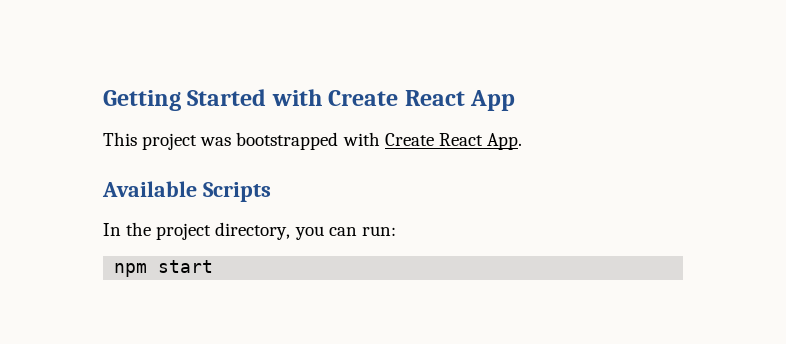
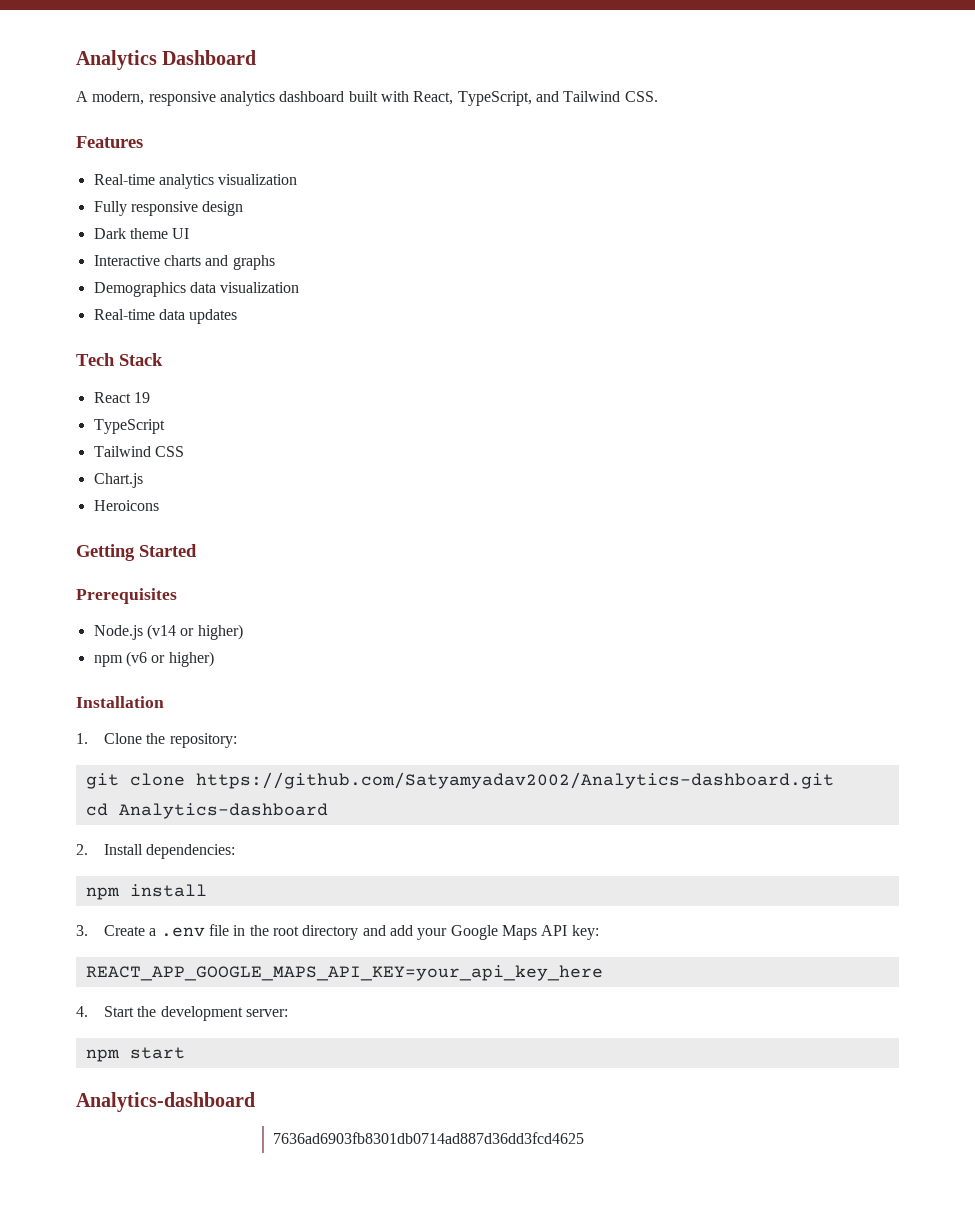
[103,89,516,111] [103,132,522,150] [102,181,271,202] [103,222,396,240] Getting Started with Create React App // This project was bootstrapped with Create React App. // Available Scripts // In the project directory, you can run: -> [76,50,257,70] [76,91,658,106] [76,136,143,148] [93,174,298,189] [93,201,244,216] [93,228,190,239] [93,255,275,270] [93,282,300,297] [93,309,238,324] [76,353,163,366] [93,392,150,403] [93,419,165,434] [93,446,184,457] [93,473,143,488] [93,500,159,511] [76,544,197,561] [76,588,177,604] [93,624,243,640] [93,651,214,667] [76,696,164,708] [76,733,237,748] [85,772,834,789] [85,803,328,819] [76,844,236,859] [85,884,207,900] [76,924,599,940] [85,965,603,981] [76,1006,289,1021] Analytics Dashboard // A modern, responsive analytics dashboard built with React, TypeScript, and Tailwind CSS. // Features // Real-time analytics visualization // Fully responsive design // Dark theme UI // Interactive charts and graphs // Demographics data visualization // Real-time data updates // Tech Stack // React 19 // TypeScript // Tailwind CSS // Chart.js // Heroicons // Getting Started // Prerequisites // Node.js (v14 or higher) // npm (v6 or higher) // Installation // 1. Clone the repository: // git clone https://github.com/Satyamyadav2002/Analytics-dashboard.git // cd Analytics-dashboard // 2. Install dependencies: // npm install // 3. Create a .env file in the root directory and add your Google Maps API key: // REACT_APP_GOOGLE_MAPS_API_KEY=your_api_key_here // 4. Start the development server:
(214, 266) none -> [76,1092,255,1112] [273,1132,585,1144] // Analytics-dashboard // 7636ad6903fb8301db0714ad887d36dd3fcd4625

